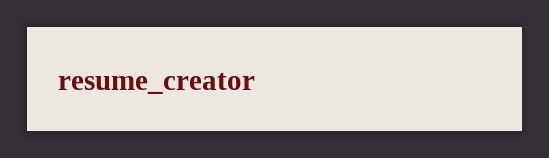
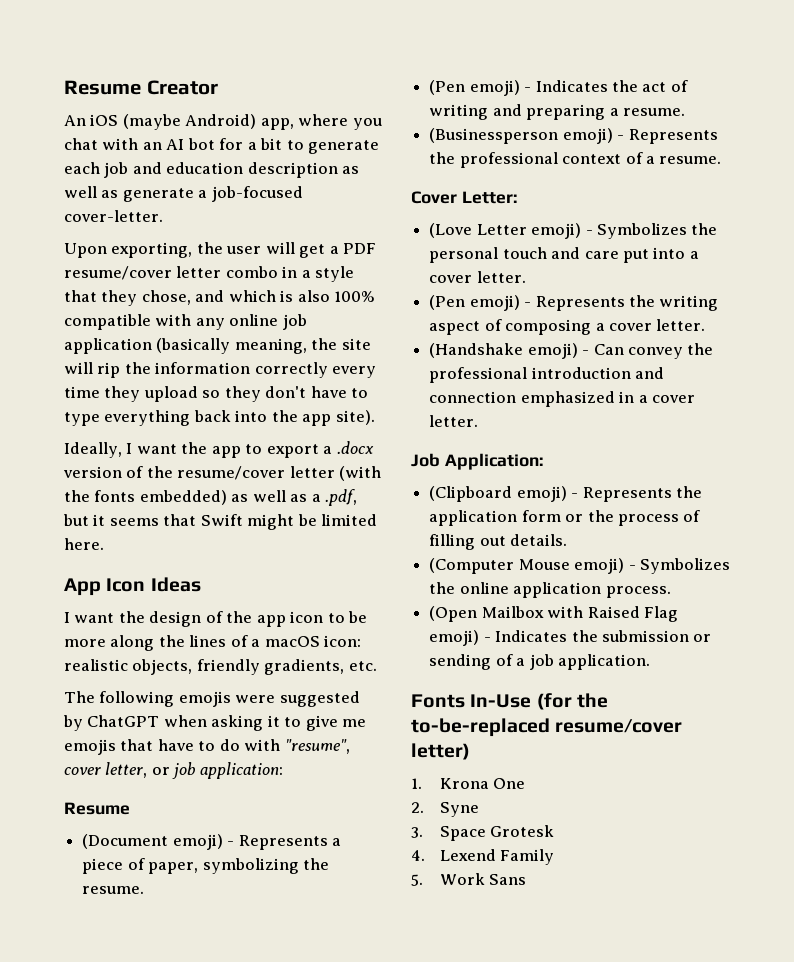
[58,73,255,94] resume_creator -> [64,80,218,95] [64,114,382,130] [64,138,380,154] [64,162,360,178] [64,186,303,202] [64,210,163,222] [64,242,377,258] [64,266,355,282] [64,290,376,306] [64,314,307,330] [64,338,371,354] [64,362,377,378] [64,386,369,402] [64,410,375,426] [64,441,374,458] [63,466,382,481] [64,489,358,506] [63,514,378,530] [64,538,104,550] [64,577,201,596] [64,611,368,627] [64,635,362,651] [64,659,377,675] [64,691,360,707] [63,715,367,731] [64,739,350,755] [64,762,283,779] [64,802,130,815] [82,834,341,850] [82,858,329,874] [82,886,145,894] [429,80,688,96] [429,104,685,120] [429,128,718,144] [429,152,722,168] [411,191,517,204] [429,223,718,239] [429,247,699,263] [429,271,526,283] [429,295,719,311] [429,319,706,335] [429,343,714,359] [429,367,665,383] [429,391,695,407] [429,415,479,427] [411,453,543,470] [429,486,702,502] [429,510,701,526] [429,534,568,550] [429,558,730,574] [429,582,671,598] [429,606,678,622] [429,630,712,646] [429,654,650,670] [411,693,608,710] [411,718,683,737] [411,743,470,760] [411,778,525,789] [411,802,479,817] [411,825,554,841] [411,849,554,865] [411,873,526,886] Resume Creator // An iOS (maybe Android) app, where you chat with an AI bot for a bit to generate each job and education description as well as generate a job-focused cover-letter. // Upon exporting, the user will get a PDF resume/cover letter combo in a style that they chose, and which is also 100% compatible with any online job application (basically meaning, the site will rip the information correctly every time they upload so they don't have to type everything back into the app site). // Ideally, I want the app to export a .docx version of the resume/cover letter (with the fonts embedded) as well as a .pdf, but it seems that Swift might be limited here. // App Icon Ideas // I want the design of the app icon to be more along the lines of a macOS icon: realistic objects, friendly gradients, etc. // The following emojis were suggested by ChatGPT when asking it to give me emojis that have to do with "resume", cover letter, or job application: // Resume // (Document emoji) - Represents a piece of paper, symbolizing the resume. // (Pen emoji) - Indicates the act of writing and preparing a resume. // (Businessperson emoji) - Represents the professional context of a resume. // Cover Letter: // (Love Letter emoji) - Symbolizes the personal touch and care put into a cover letter. // (Pen emoji) - Represents the writing aspect of composing a cover letter. // (Handshake emoji) - Can convey the professional introduction and connection emphasized in a cover letter. // Job Application: // (Clipboard emoji) - Represents the application form or the process of filling out details. // (Computer Mouse emoji) - Symbolizes the online application process. // (Open Mailbox with Raised Flag emoji) - Indicates the submission or sending of a job application. // Fonts In-Use (for the to-be-replaced resume/cover letter) // 1. Krona One // 2. Syne // 3. Space Grotesk // 4. Lexend Family // 5. Work Sans

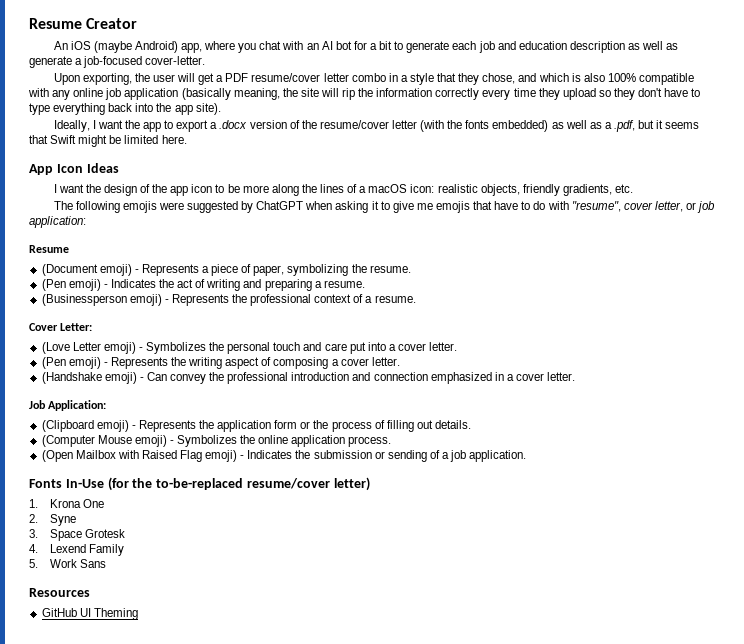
(526, 879) none -> [29,588,90,597] [41,608,138,620] // Resources // GitHub UI Theming

